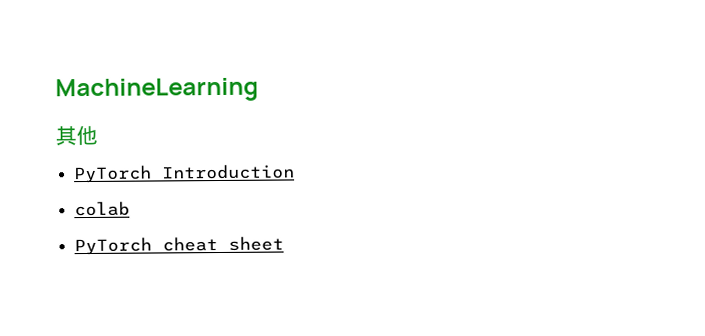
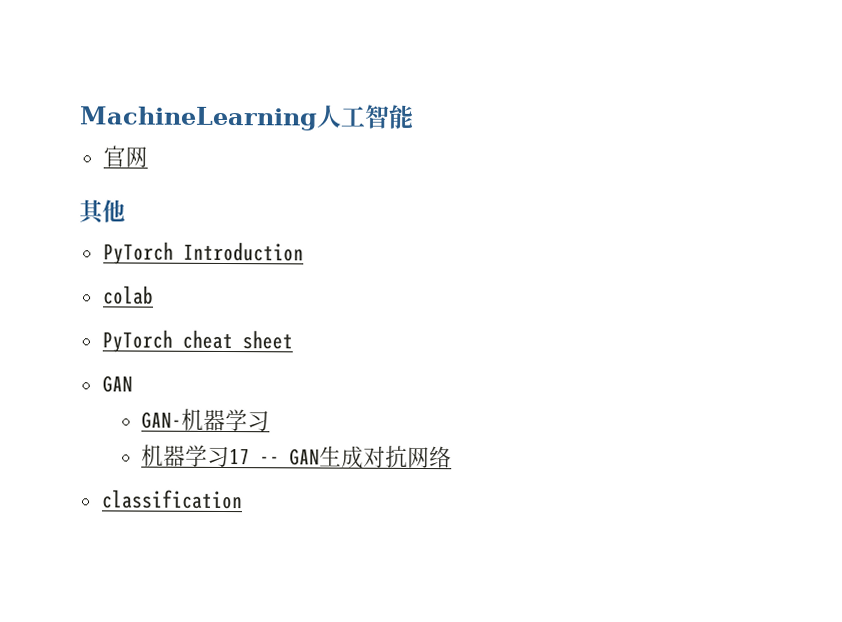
(259, 90) none -> [316,104,414,129] [102,145,148,168] 人工智能 // 官网
(284, 243) none -> [101,375,133,393] [141,408,271,432] [141,444,453,469] [100,489,243,510] // GAN // GAN-机器学习 // 机器学习17 -- GAN生成对抗网络 // classification

